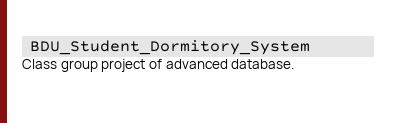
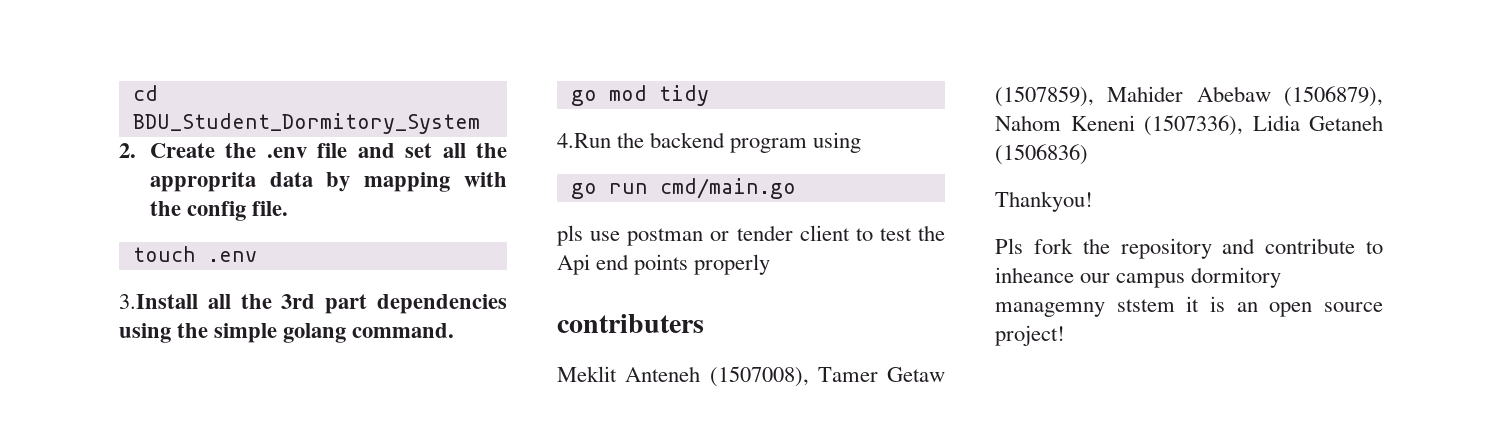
(30, 47) none -> [132,85,158,101] cd
[22,59,295,72] Class group project of advanced database. -> [119,143,507,158] [149,172,507,192] [149,201,288,221] [132,246,257,262] [119,294,507,314] [119,323,455,343] [570,85,709,106] [557,132,862,153] [570,178,796,199] [557,225,945,246] [557,254,771,275] [557,314,704,333] [557,366,945,387] [995,86,1383,107] [995,115,1383,136] [995,144,1088,165] [995,191,1093,212] [995,238,1383,259] [995,267,1282,288] [995,296,1383,317] [995,325,1065,346] 2. Create the .env file and set all the approprita data by mapping with the config file. // touch .env // 3.Install all the 3rd part dependencies using the simple golang command. // go mod tidy // 4.Run the backend program using // go run cmd/main.go // pls use postman or tender client to test the Api end points properly // contributers // Meklit Anteneh (1507008), Tamer Getaw (1507859), Mahider Abebaw (1506879), Nahom Keneni (1507336), Lidia Getaneh (1506836) // Thankyou! // Pls fork the repository and contribute to inheance our campus dormitory managemny ststem it is an open source project!

